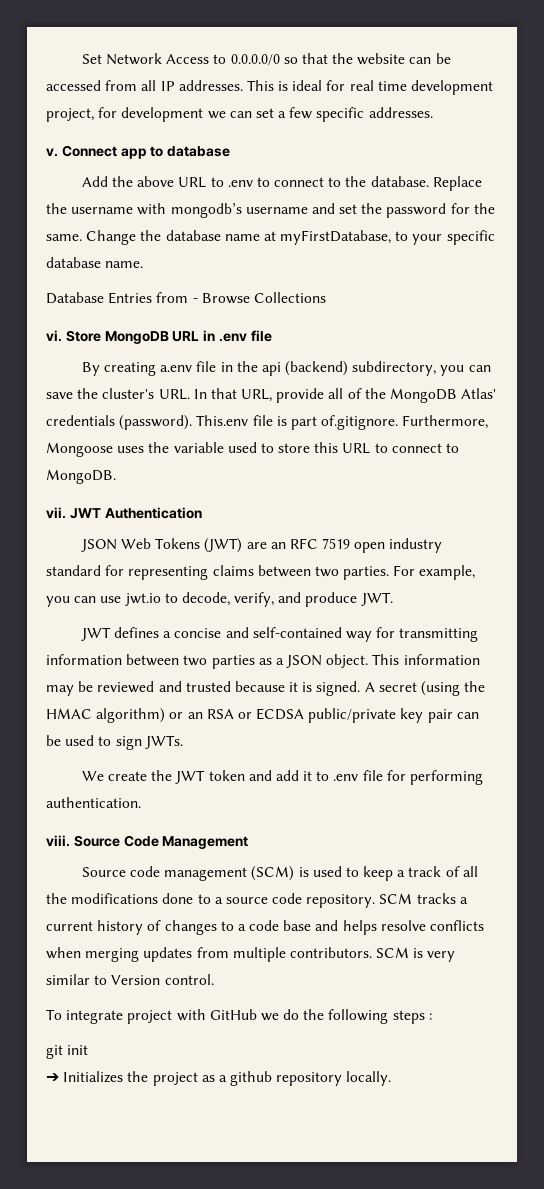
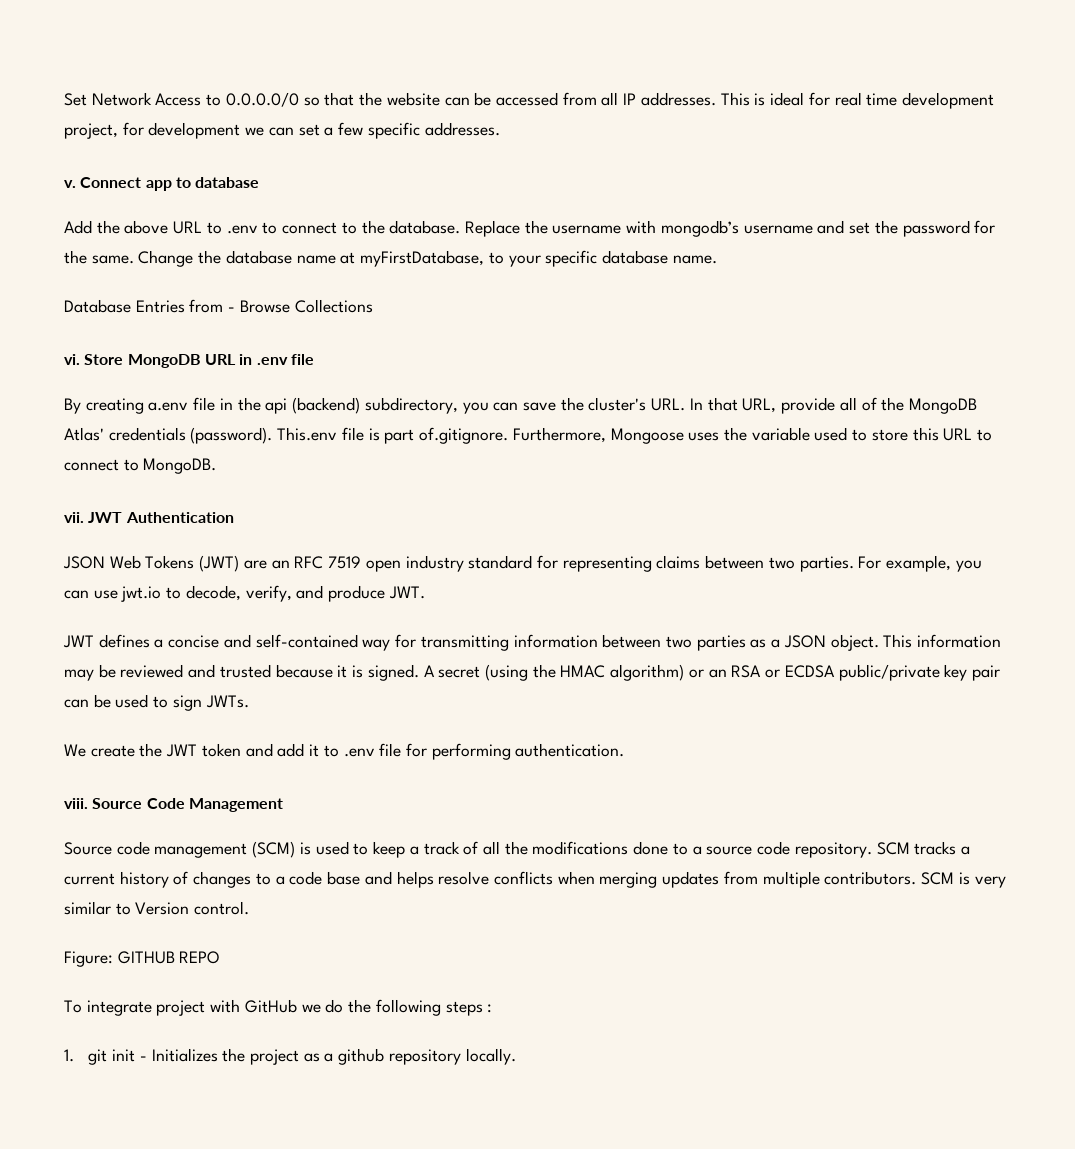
(214, 979) none -> [64,951,221,967] // Figure: GITHUB REPO
(432, 1016) none -> [64,1049,74,1062] 1.
[46,1073,59,1082] // ➔ -> [139,1056,147,1061] -

